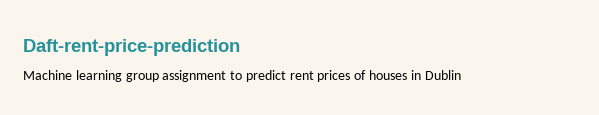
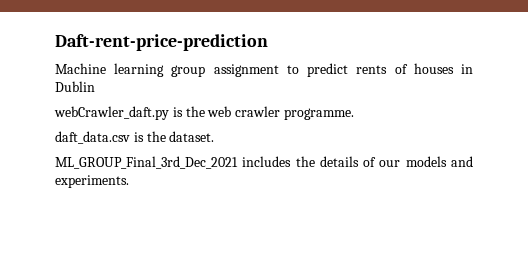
[289,70,351,82] rent prices -> [356,65,388,74] rents
(461, 75) none -> [54,106,354,120] [55,131,215,144] [55,156,473,169] [55,175,129,188] // webCrawler_daft.py is the web crawler programme. // daft_data.csv is the dataset. // ML_GROUP_Final_3rd_Dec_2021 includes the details of our models and experiments.

